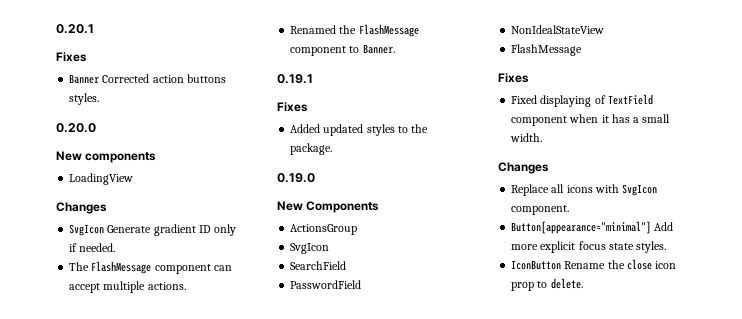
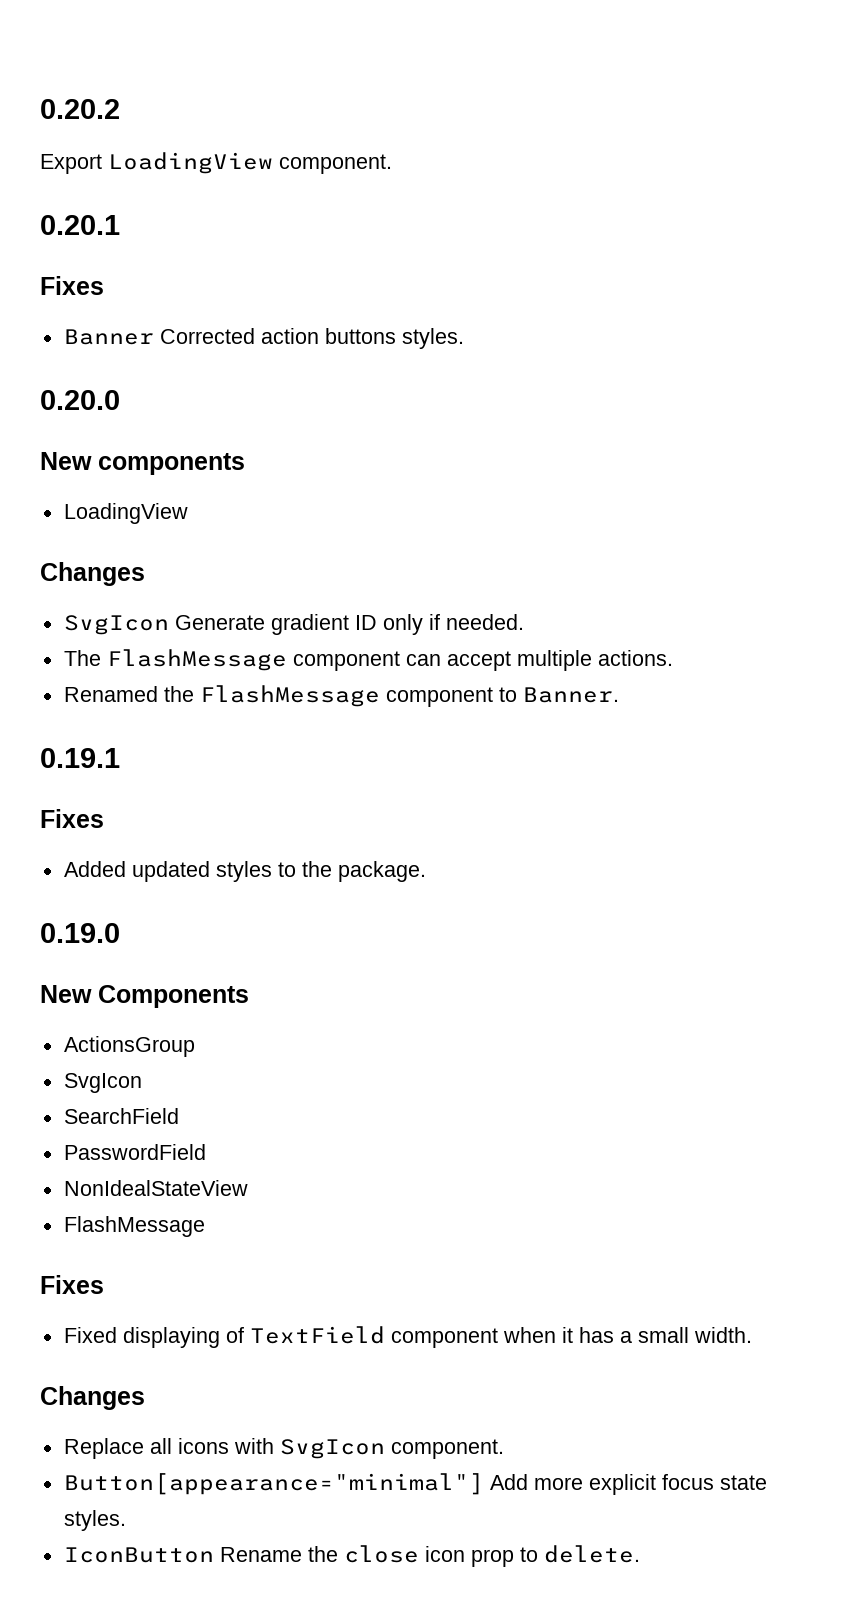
(56, 29) none -> [40,99,120,119] [40,152,392,174] 0.20.2 // Export LoadingView component. //

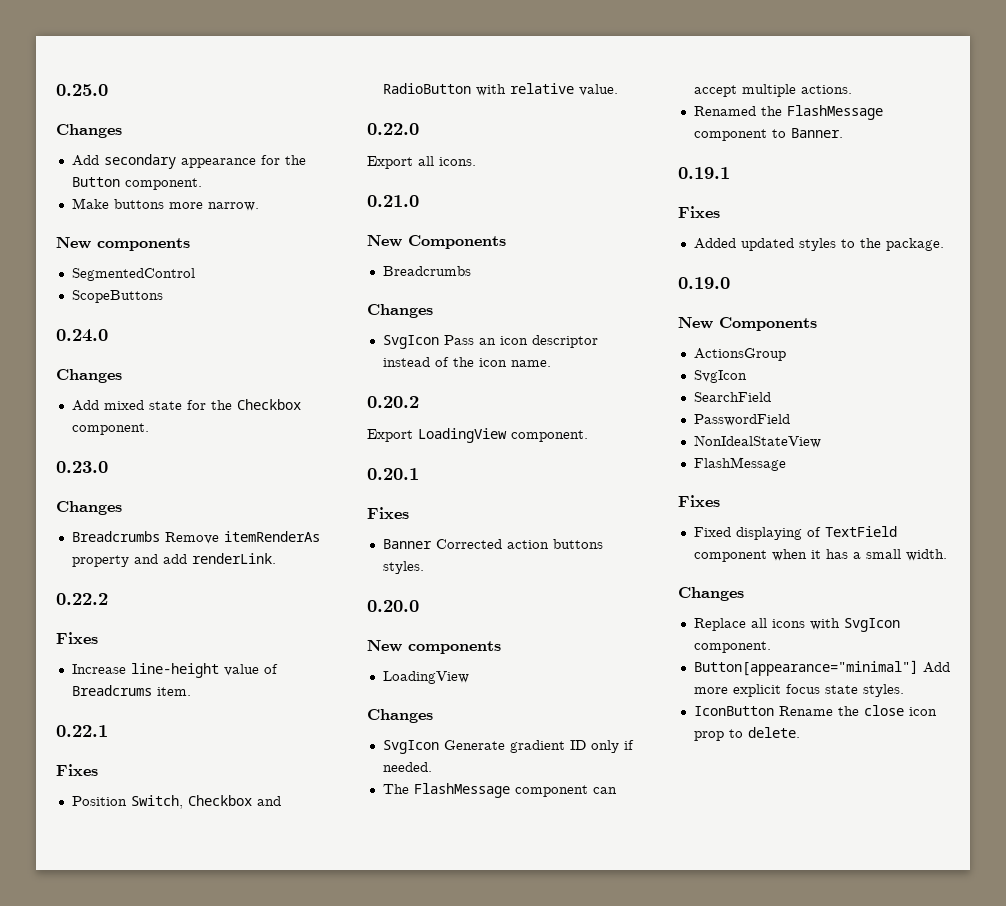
(40, 109) none -> [56,84,108,96] [56,124,122,138] [71,154,306,169] [71,177,202,190] [71,198,259,211] [56,237,190,251] [71,268,195,281] [71,290,163,303] [56,329,108,342] [56,369,122,383] [71,399,301,411] [71,423,149,435] [56,461,108,473] [56,501,122,515] [71,531,320,544] [71,553,276,567] [56,593,108,605] [56,632,98,644] [71,663,278,678] [71,685,191,696] [56,725,108,737] [56,764,98,776] [71,795,281,809] [382,83,618,96] [367,123,419,135] [367,156,476,169] [367,195,419,207] [367,235,506,249] [382,266,471,276] [367,304,433,318] [382,335,598,349] [382,357,551,367] 0.25.0 // Changes // Add secondary appearance for the Button component. // Make buttons more narrow. // New components // SegmentedControl // ScopeButtons // 0.24.0 // Changes // Add mixed state for the Checkbox component. // 0.23.0 // Changes // Breadcrumbs Remove itemRenderAs property and add renderLink. // 0.22.2 // Fixes // Increase line-height value of Breadcrums item. // 0.22.1 // Fixes // Position Switch, Checkbox and RadioButton with relative value. // 0.22.0 // Export all icons. // 0.21.0 // New Components // Breadcrumbs // Changes // SvgIcon Pass an icon descriptor instead of the icon name. //

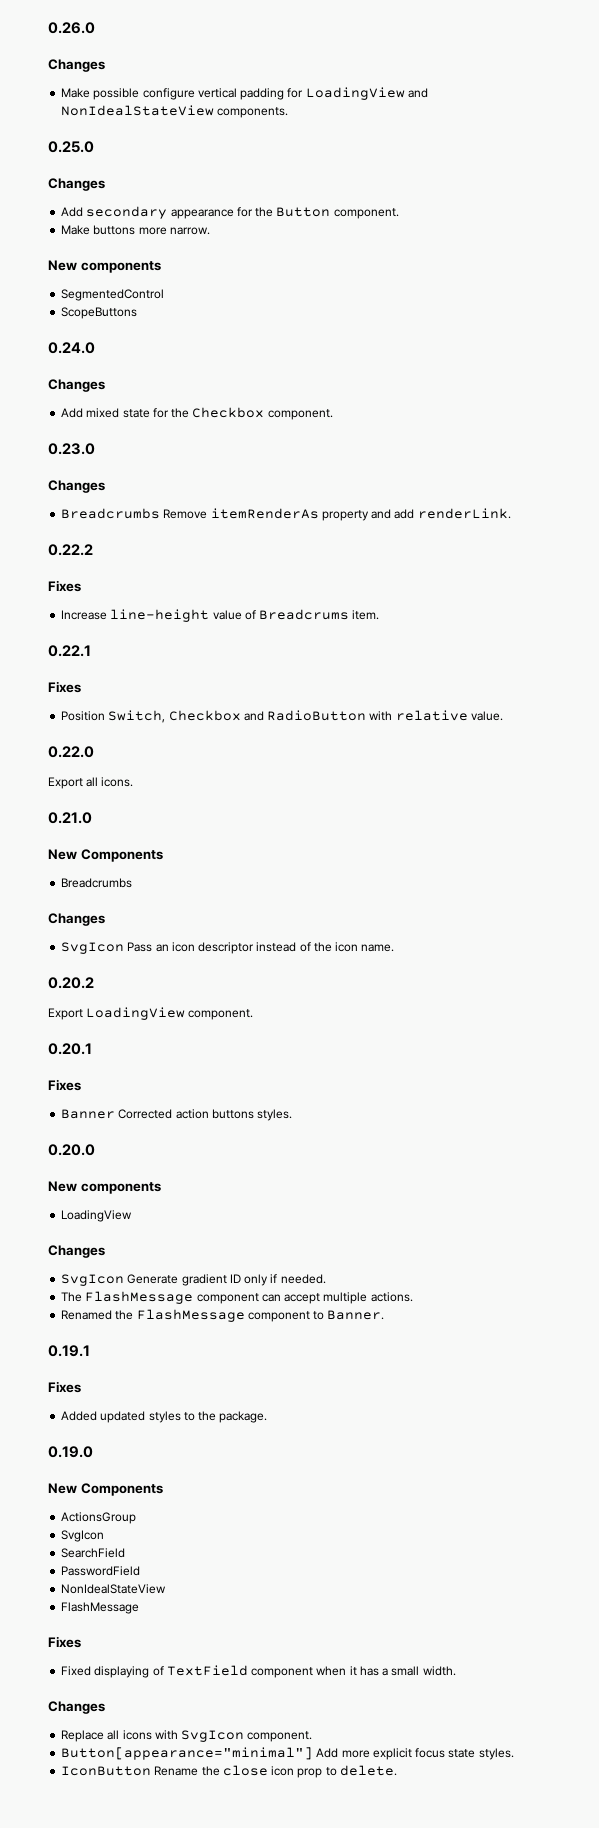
(56, 90) none -> [48,22,95,34] [48,59,105,72] [61,87,428,100] [61,105,289,118] 0.26.0 // Changes // Make possible configure vertical padding for LoadingView and NonIdealStateView components. //

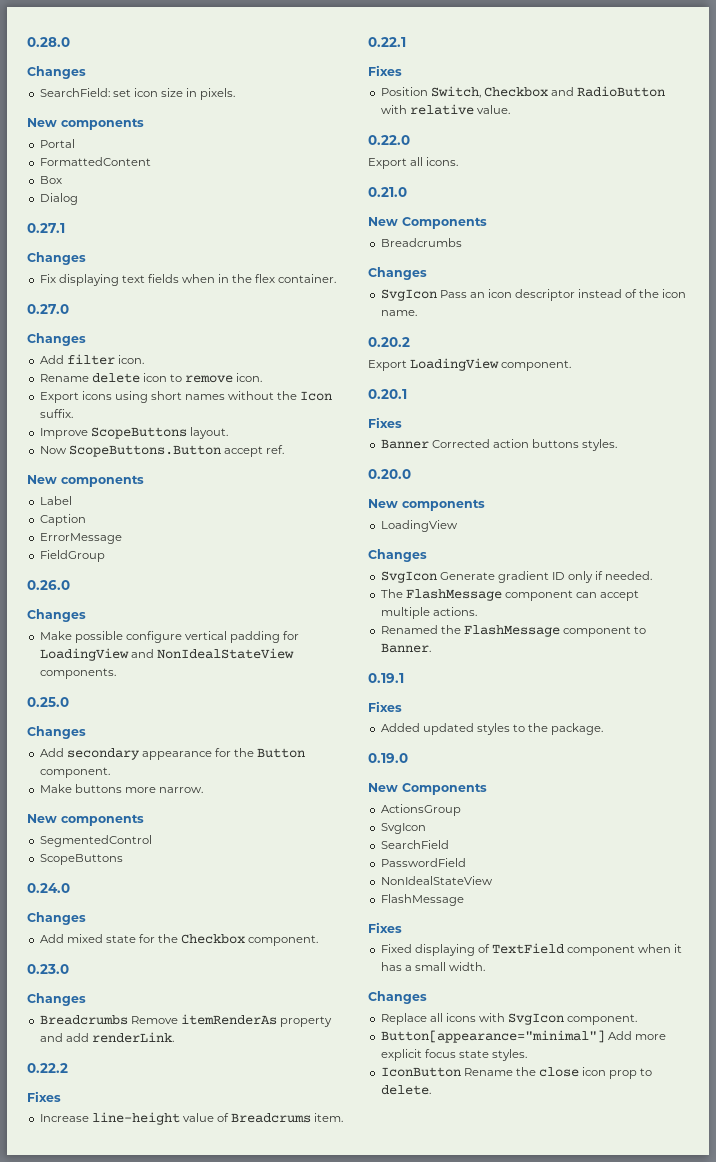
(48, 28) none -> [27,37,70,47] [27,66,86,79] [39,88,236,100] [27,118,144,130] [39,139,75,148] [39,157,151,166] [39,176,62,184] [39,193,78,205] [27,223,65,233] [27,252,86,265] [39,274,337,286] [27,304,69,314] [27,333,86,346] [39,354,144,365] [39,373,263,383] [39,391,333,403] [39,409,73,418] [39,427,228,439] [39,445,284,457] [27,475,144,487] [39,496,72,505] [39,514,86,526] [39,533,122,544] [39,550,105,562] 0.28.0 // Changes // SearchField: set icon size in pixels. // New components // Portal // FormattedContent // Box // Dialog // 0.27.1 // Changes // Fix displaying text fields when in the flex container. // 0.27.0 // Changes // Add filter icon. // Rename delete icon to remove icon. // Export icons using short names without the Icon suffix. // Improve ScopeButtons layout. // Now ScopeButtons.Button accept ref. // New components // Label // Caption // ErrorMessage // FieldGroup //

